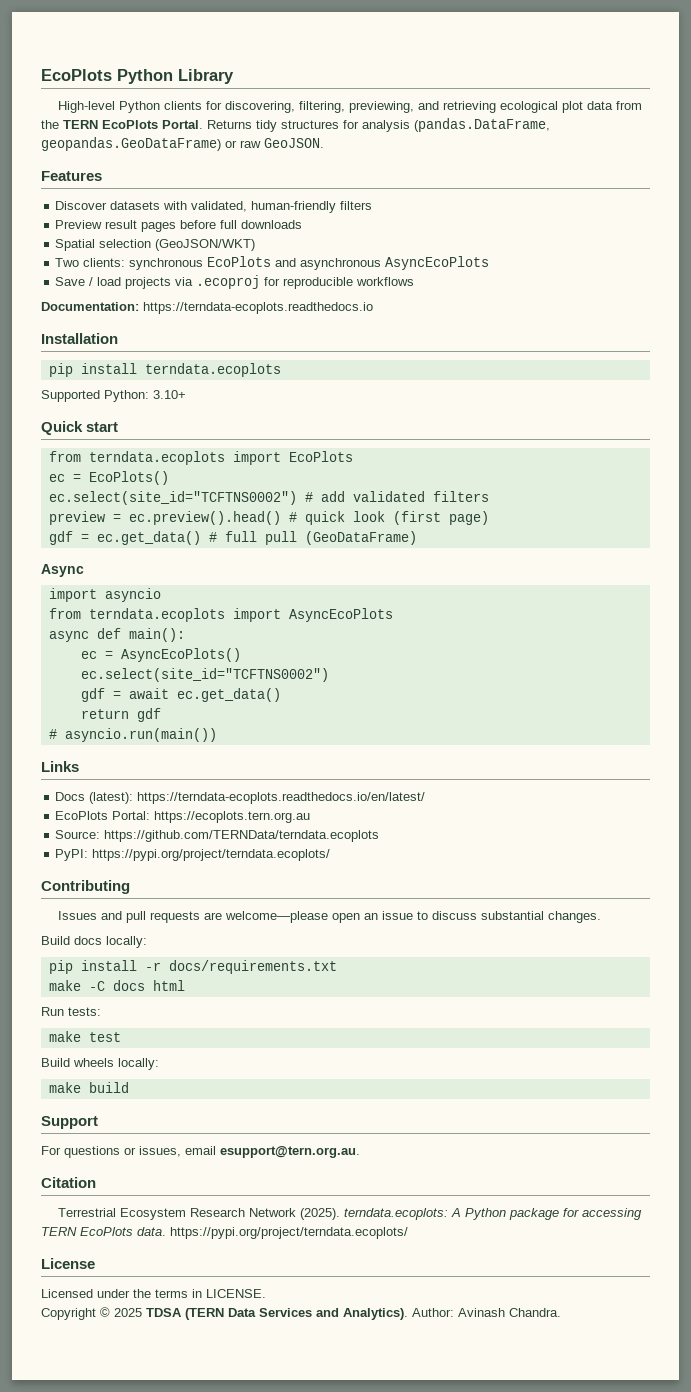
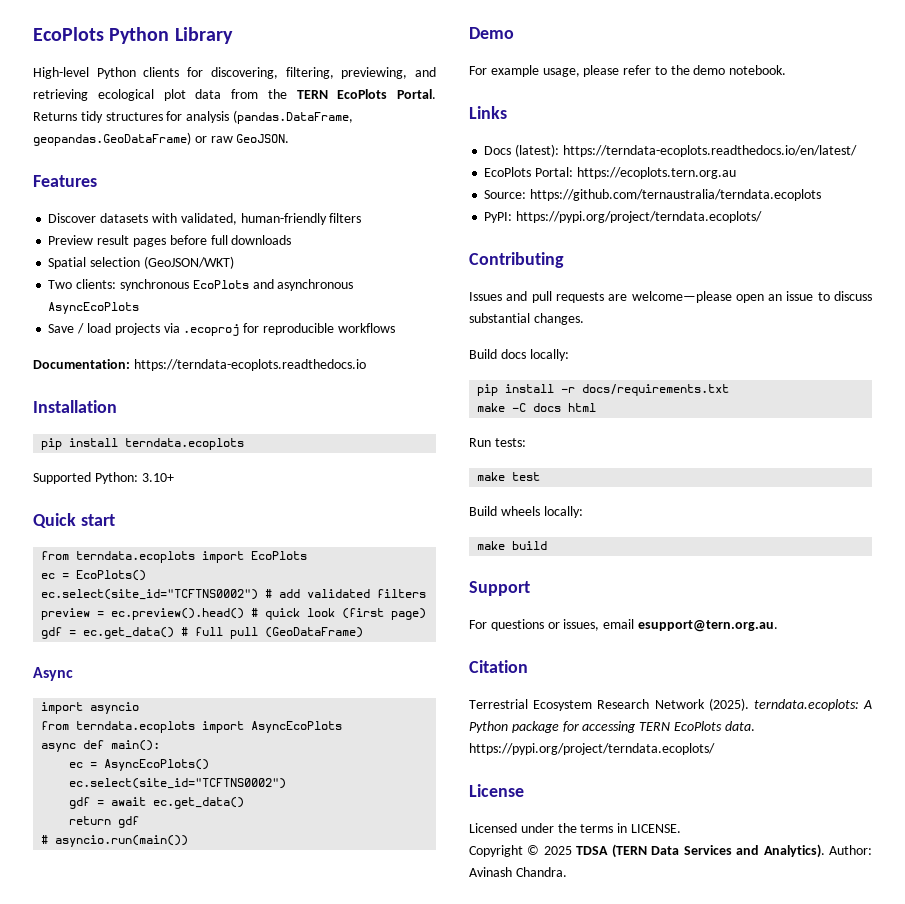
(217, 735) none -> [469,27,514,39] [469,65,787,77] // Demo // For example usage, please refer to the demo notebook.
[104,830,380,842] https://github.com/TERNData/terndata.ecoplots -> [530,189,822,201] https://github.com/ternaustralia/terndata.ecoplots

